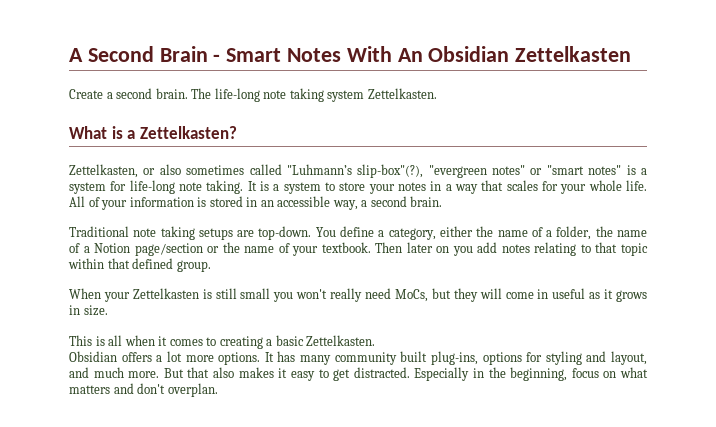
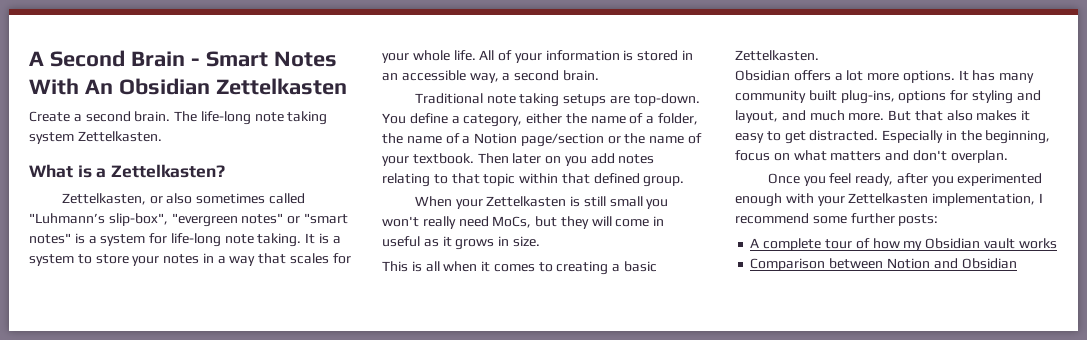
[357,164,424,178] slip-box"(?), -> [108,213,168,226] slip-box",
(218, 390) none -> [767,173,1043,186] [735,193,1043,207] [735,213,939,226] [750,238,1057,251] [750,258,1017,271] // Once you feel ready, after you experimented enough with your Zettelkasten implementation, I recommend some further posts: // A complete tour of how my Obsidian vault works // Comparison between Notion and Obsidian

